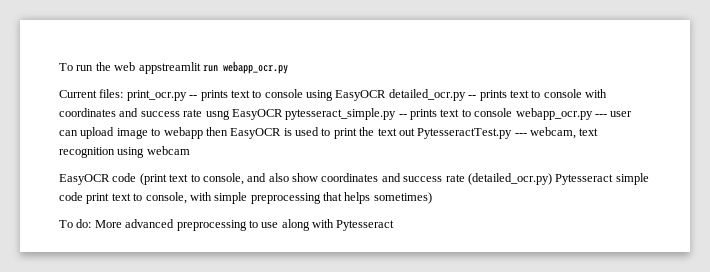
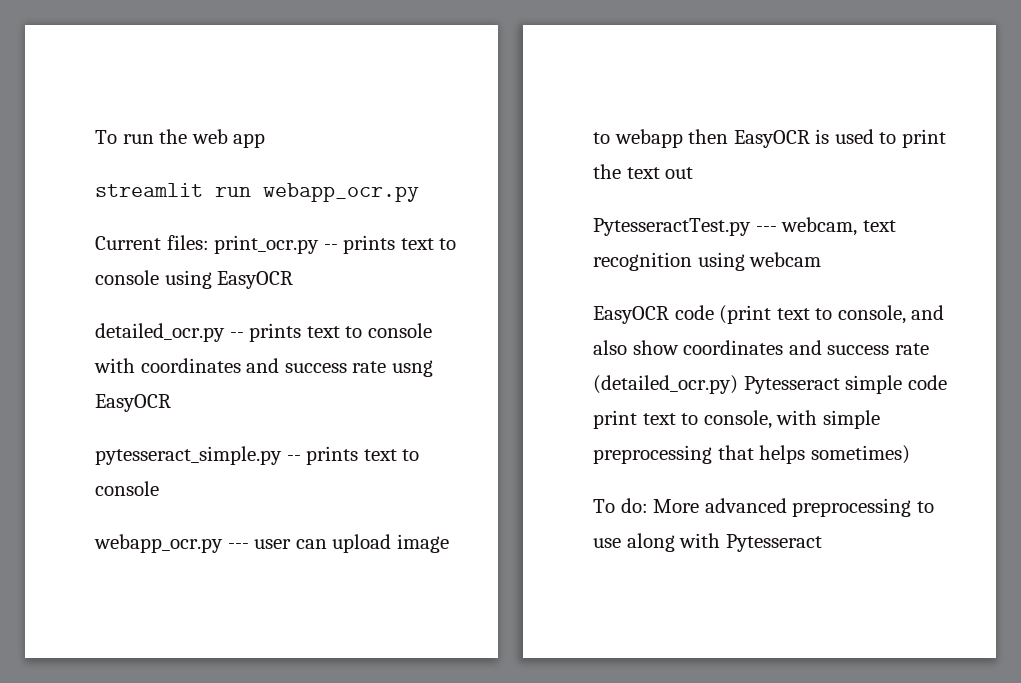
[138,62,201,74] appstreamlit -> [233,133,266,148] [95,183,203,197] app // streamlit
(387, 95) none -> (294, 280) //
(283, 114) none -> (171, 403) //
(513, 112) none -> (159, 488) //
(415, 132) none -> (694, 173) //

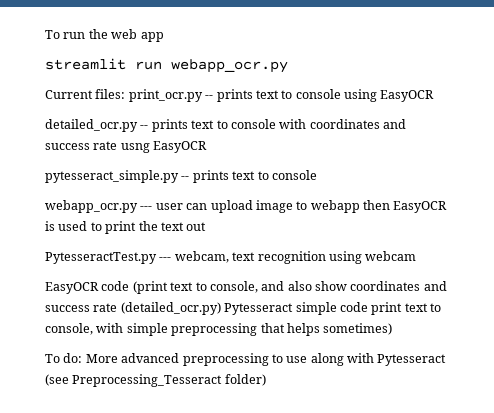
(822, 543) none -> [45,374,266,387] (see Preprocessing_Tesseract folder)

